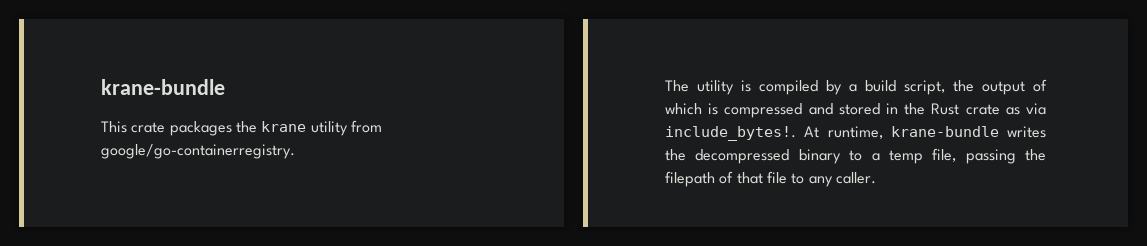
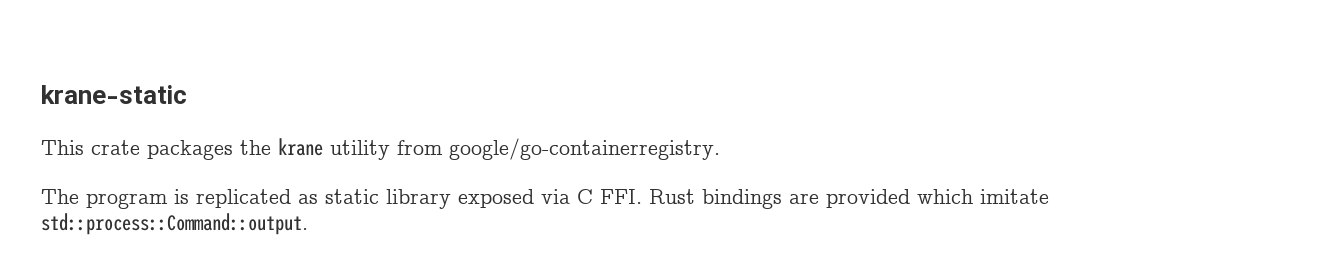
[101,79,225,95] krane-bundle -> [41,85,187,104] krane-static
[697,79,1047,95] [665,103,1046,118] [665,126,1046,141] [665,148,1046,164] [665,171,876,187] utility is compiled by a build script, the output of which is compressed and stored in the Rust crate as via include_bytes!. At runtime, krane-bundle writes the decompressed binary to a temp file, passing the filepath of that file to any caller. -> [86,189,1049,209] [41,213,308,235] program is replicated as static library exposed via C FFI. Rust bindings are provided which imitate std::process::Command::output.

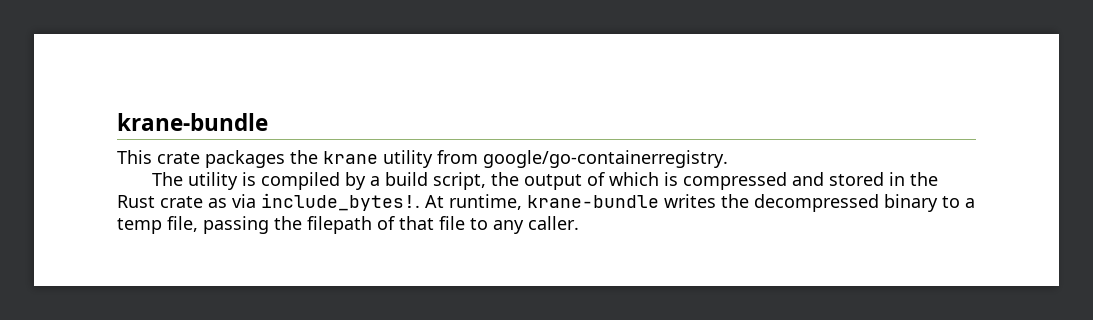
[41,85,187,104] krane-static -> [117,113,268,131] krane-bundle
[86,189,1049,209] [41,213,308,235] program is replicated as static library exposed via C FFI. Rust bindings are provided which imitate std::process::Command::output. -> [188,172,939,190] [117,193,975,212] [117,216,579,234] utility is compiled by a build script, the output of which is compressed and stored in the Rust crate as via include_bytes!. At runtime, krane-bundle writes the decompressed binary to a temp file, passing the filepath of that file to any caller.

